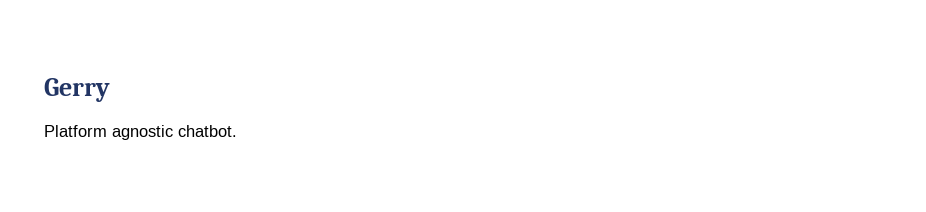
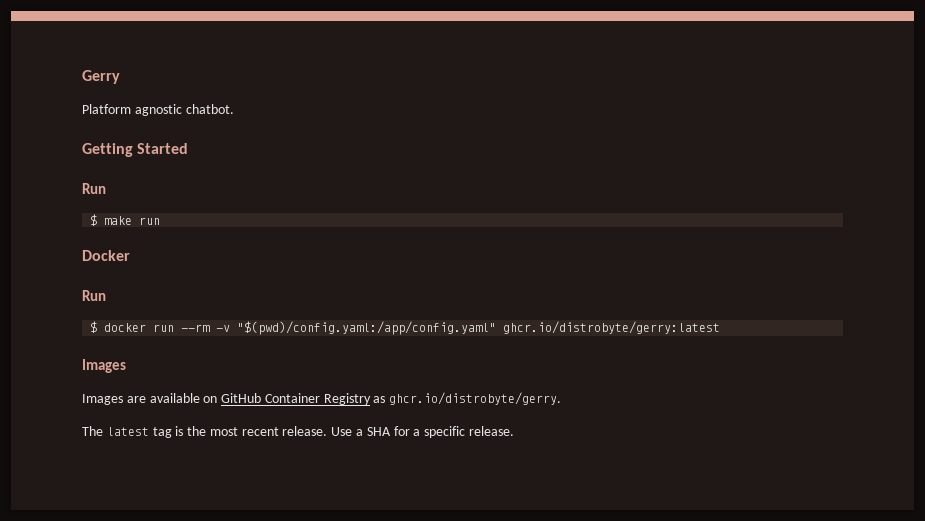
(237, 131) none -> [82,143,189,157] [82,183,106,194] [90,214,161,226] [82,250,130,261] [82,290,106,301] [90,321,721,335] [82,359,126,373] [82,392,562,405] [82,426,514,438] // Getting Started // Run // $ make run // Docker // Run // $ docker run --rm -v "$(pwd)/config.yaml:/app/config.yaml" ghcr.io/distrobyte/gerry:latest // Images // Images are available on GitHub Container Registry as ghcr.io/distrobyte/gerry. // The latest tag is the most recent release. Use a SHA for a specific release.

